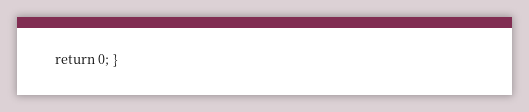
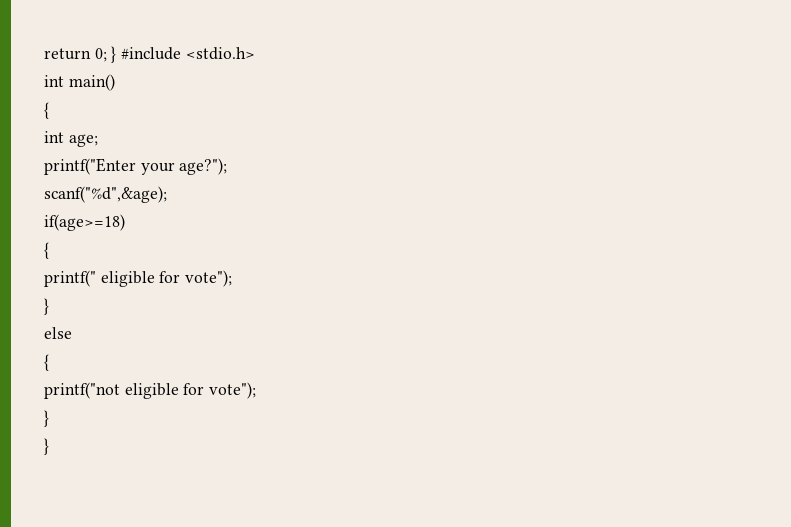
(118, 60) none -> [121,47,255,60] [44,74,115,91] [44,102,49,119] [44,131,98,147] [44,158,228,175] [44,186,167,203] [44,214,125,231] [44,242,49,259] [44,270,233,287] [44,298,49,315] [44,327,72,339] [44,354,49,371] [44,382,257,399] [44,410,49,427] [44,438,49,455] #include <stdio.h> // int main() // { // int age; // printf("Enter your age?"); // scanf("%d",&age); // if(age>=18) // { // printf(" eligible for vote"); // } // else // { // printf("not eligible for vote"); // } // }

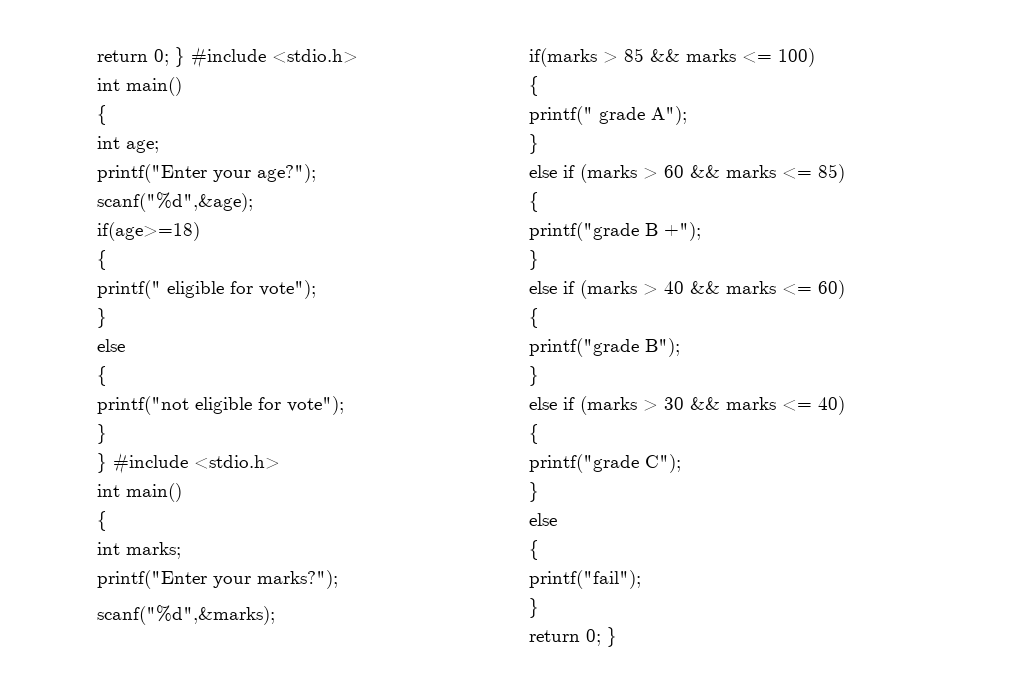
(49, 446) none -> [113,453,280,474] [97,483,182,502] [97,511,107,531] [97,542,181,559] [97,570,338,589] [97,605,275,625] [529,48,815,67] [529,76,539,96] [529,106,687,125] [529,134,539,154] [529,164,845,183] [529,192,539,212] [529,222,701,241] [529,250,539,270] [529,280,845,299] [529,308,539,328] [529,338,680,357] [529,366,539,386] [529,396,845,415] [529,424,539,444] [529,454,681,473] [529,482,539,502] [529,513,557,526] [529,540,539,560] [529,570,641,589] [529,598,539,618] [529,627,617,647] #include <stdio.h> // int main() // { // int marks; // printf("Enter your marks?"); // scanf("%d",&marks); // if(marks > 85 && marks <= 100) // { // printf(" grade A"); // } // else if (marks > 60 && marks <= 85) // { // printf("grade B +"); // } // else if (marks > 40 && marks <= 60) // { // printf("grade B"); // } // else if (marks > 30 && marks <= 40) // { // printf("grade C"); // } // else // { // printf("fail"); // } // return 0; }

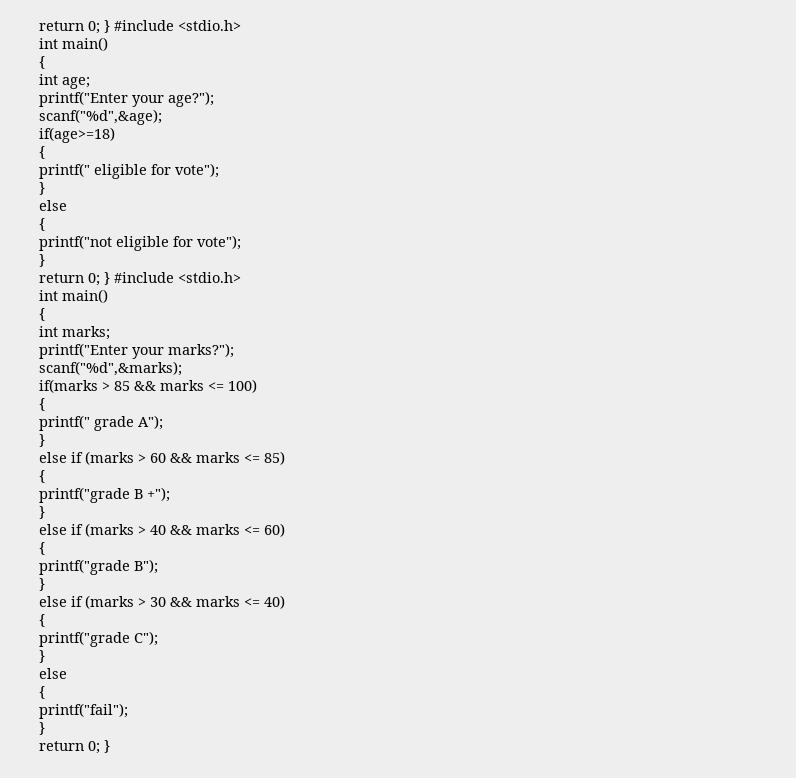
(107, 434) none -> [39,273,100,286] return 0;

